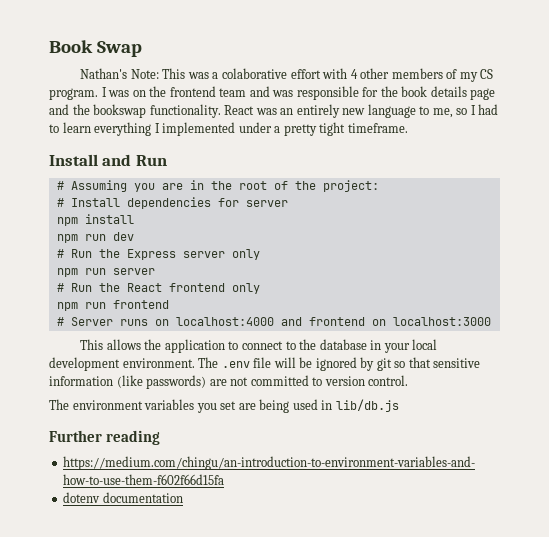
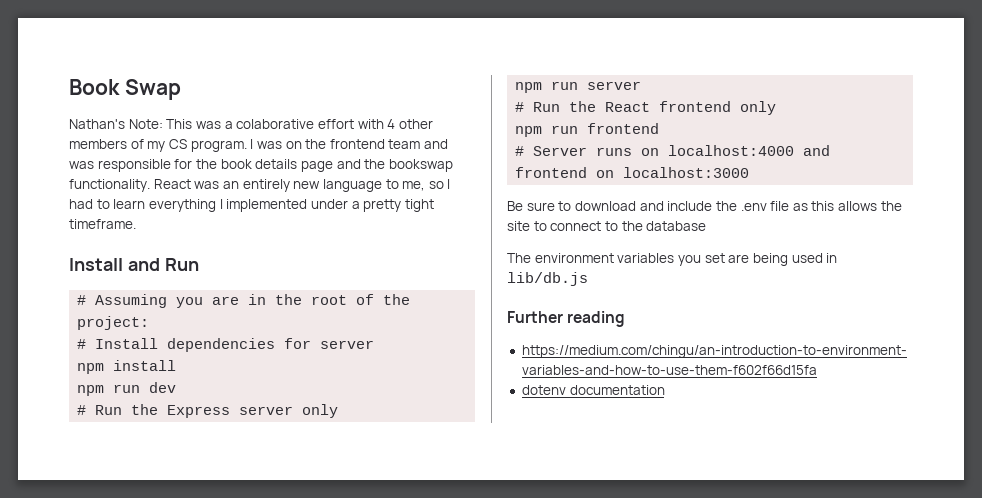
[80,339,104,350] This -> [507,201,835,211] Be sure to download and include the .env file as this
[164,339,225,353] application -> [507,221,530,231] site
[370,339,438,353] [49,357,481,371] [49,375,409,389] in your local development environment. The .env file will be ignored by git so that sensitive information (like passwords) are not committed to version control. -> (707, 226) none

